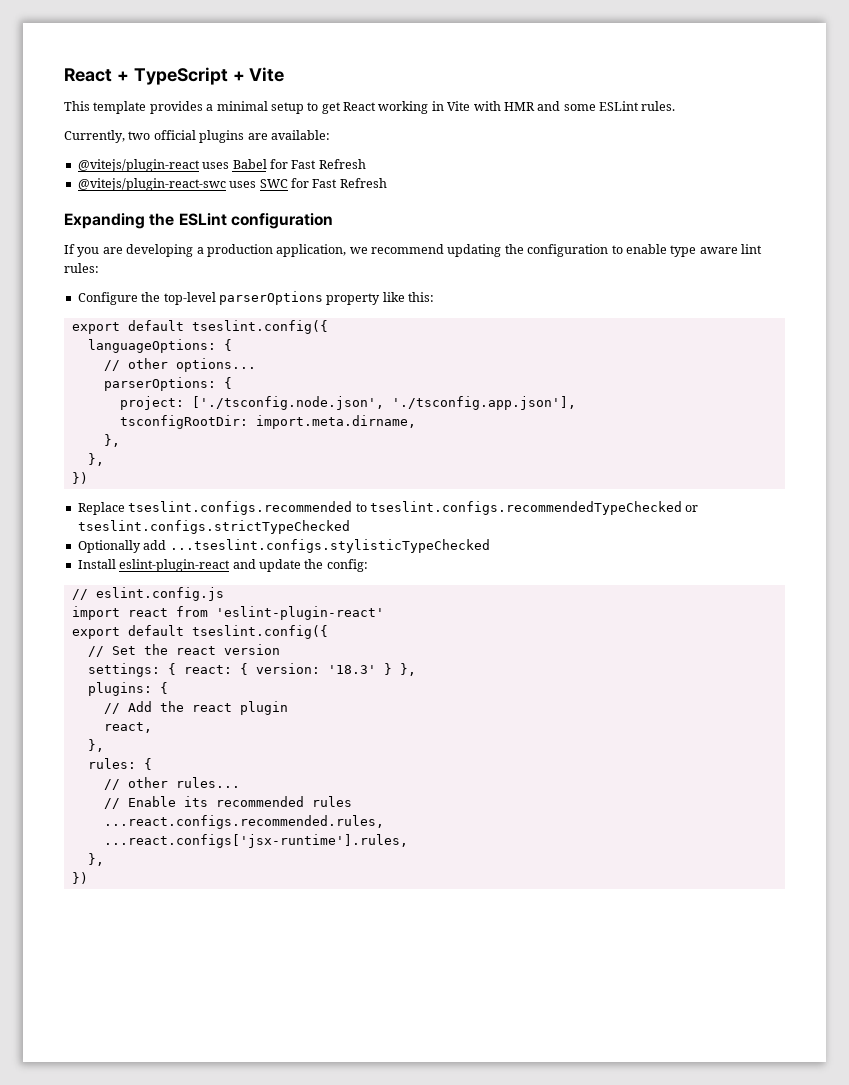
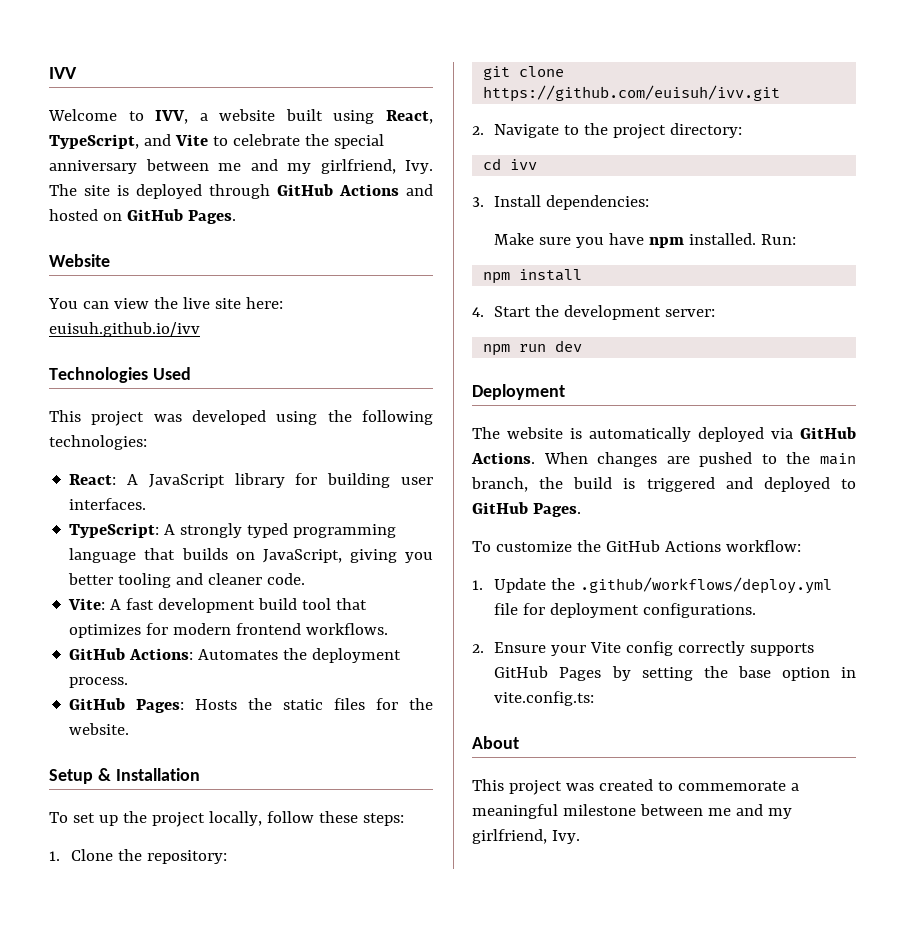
[64,67,285,85] [64,101,676,114] [64,130,330,143] [77,159,366,172] [77,178,387,191] [64,213,333,229] [64,244,762,257] [64,263,99,273] [77,291,434,305] [71,320,328,334] [87,339,232,353] [103,358,256,372] [103,377,232,391] [119,396,576,410] [119,415,416,429] [103,434,120,447] [87,453,104,466] [71,472,88,484] [77,501,699,515] [77,520,350,534] [77,539,490,553] [77,559,368,572] [71,587,224,601] [71,606,384,620] [71,625,328,639] [87,644,280,657] [87,663,416,677] [87,682,168,696] [103,701,288,715] [103,722,152,733] [87,739,104,752] [87,758,152,770] [103,777,240,790] [103,796,352,809] [103,815,384,829] [103,834,408,848] [87,853,104,866] [71,872,88,884] React + TypeScript + Vite // This template provides a minimal setup to get React working in Vite with HMR and some ESLint rules. // Currently, two official plugins are available: // @vitejs/plugin-react uses Babel for Fast Refresh // @vitejs/plugin-react-swc uses SWC for Fast Refresh // Expanding the ESLint configuration // If you are developing a production application, we recommend updating the configuration to enable type aware lint rules: // Configure the top-level parserOptions property like this: // export default tseslint.config({ // languageOptions: { // // other options... // parserOptions: { // project: ['./tsconfig.node.json', './tsconfig.app.json'], // tsconfigRootDir: import.meta.dirname, // }, // }, // }) // Replace tseslint.configs.recommended to tseslint.configs.recommendedTypeChecked or tseslint.configs.strictTypeChecked // Optionally add ...tseslint.configs.stylisticTypeChecked // Install eslint-plugin-react and update the config: // // eslint.config.js // import react from 'eslint-plugin-react' // export default tseslint.config({ // // Set the react version // settings: { react: { version: '18.3' } }, // plugins: { // // Add the react plugin // react, // }, // rules: { // // other rules... // // Enable its recommended rules // ...react.configs.recommended.rules, // ...react.configs['jsx-runtime'].rules, // }, // }) -> [49,67,77,79] [48,109,433,124] [49,134,384,149] [49,159,433,174] [49,184,433,199] [49,209,236,224] [49,254,110,267] [48,297,283,309] [49,322,200,337] [49,367,191,383] [49,410,433,426] [49,435,147,450] [69,473,433,488] [69,498,147,510] [69,523,397,538] [69,548,434,563] [68,573,306,588] [68,598,368,613] [69,623,389,638] [69,648,402,663] [69,677,129,688] [69,698,433,713] [69,723,130,735] [49,768,200,784] [49,811,404,827] [49,849,228,864] [483,66,565,80] [483,85,781,102] [472,123,743,139] [483,158,538,170] [472,195,650,210] [494,233,797,248] [483,269,583,284] [472,305,716,320] [483,340,583,356] [472,384,565,400] [472,427,856,442] [471,452,856,467] [471,477,856,492] [472,502,581,517] [472,540,801,552] [472,577,833,594] [494,603,757,618] [472,641,815,656] [494,666,856,681] [494,691,595,706] [472,736,519,749] [472,779,799,795] [472,804,792,819] [472,829,580,844] IVV // Welcome to IVV, a website built using React, TypeScript, and Vite to celebrate the special anniversary between me and my girlfriend, Ivy. The site is deployed through GitHub Actions and hosted on GitHub Pages. // Website // You can view the live site here: euisuh.github.io/ivv // Technologies Used // This project was developed using the following technologies: // React: A JavaScript library for building user interfaces. // TypeScript: A strongly typed programming language that builds on JavaScript, giving you better tooling and cleaner code. // Vite: A fast development build tool that optimizes for modern frontend workflows. // GitHub Actions: Automates the deployment process. // GitHub Pages: Hosts the static files for the website. // Setup & Installation // To set up the project locally, follow these steps: // 1. Clone the repository: // git clone https://github.com/euisuh/ivv.git // 2. Navigate to the project directory: // cd ivv // 3. Install dependencies: // Make sure you have npm installed. Run: // npm install // 4. Start the development server: // npm run dev // Deployment // The website is automatically deployed via GitHub Actions. When changes are pushed to the main branch, the build is triggered and deployed to GitHub Pages. // To customize the GitHub Actions workflow: // 1. Update the .github/workflows/deploy.yml file for deployment configurations. // 2. Ensure your Vite config correctly supports GitHub Pages by setting the base option in vite.config.ts: // About // This project was created to commemorate a meaningful milestone between me and my girlfriend, Ivy.

